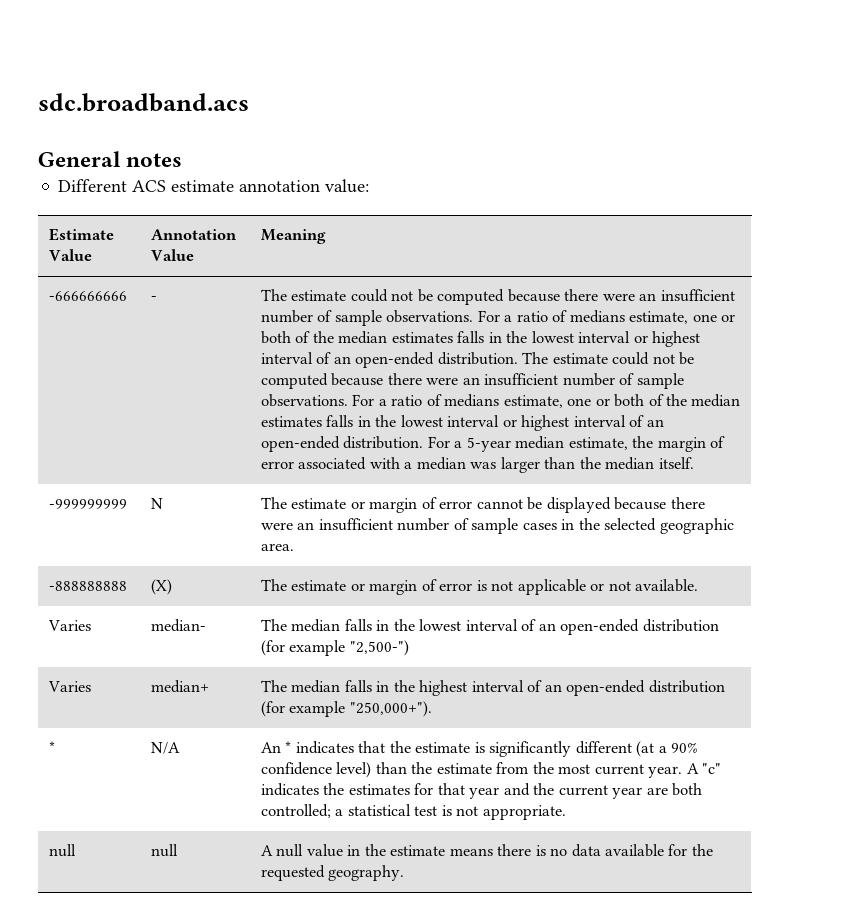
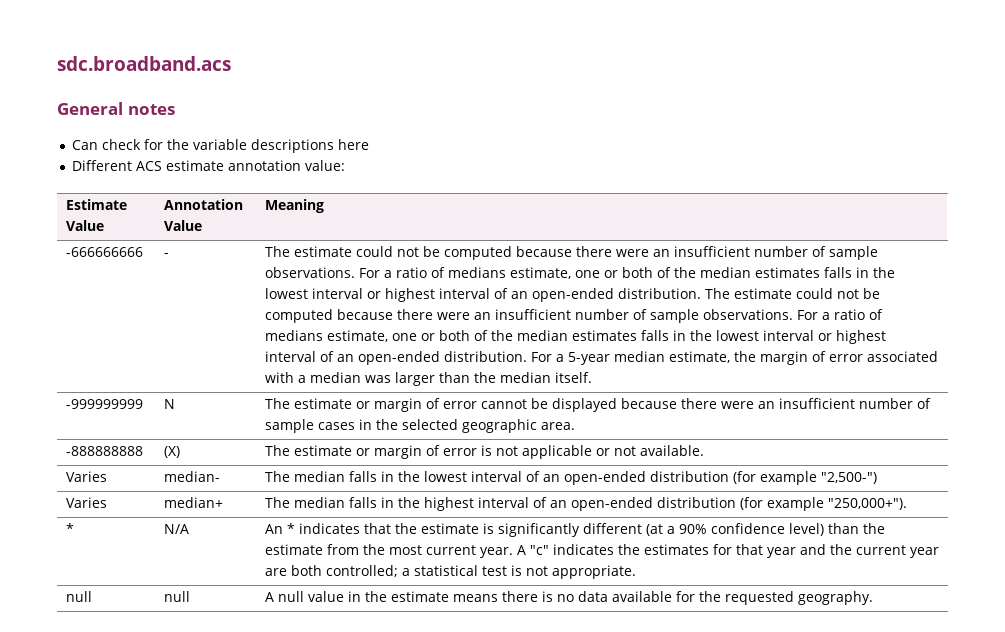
(183, 160) none -> [71,139,369,153] // Can check for the variable descriptions here

